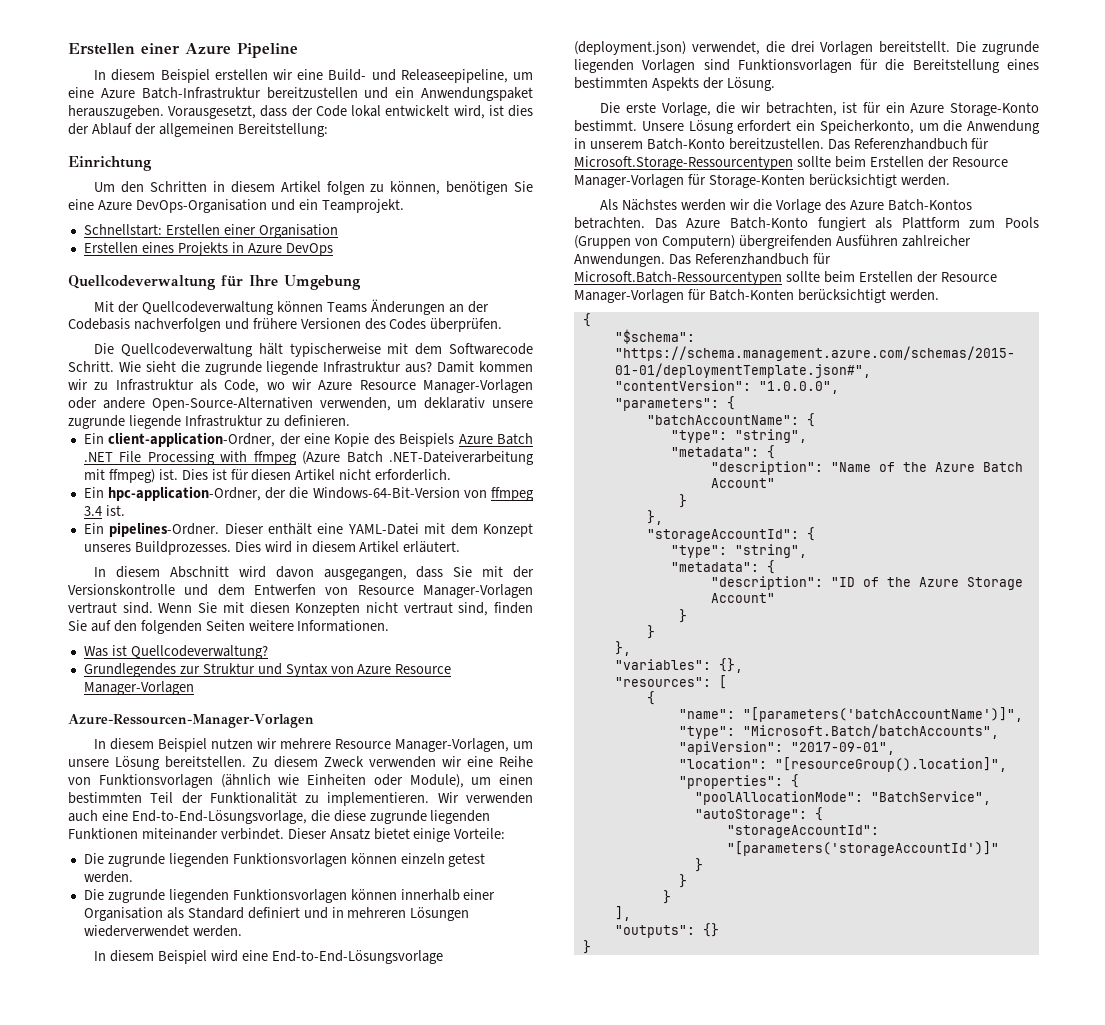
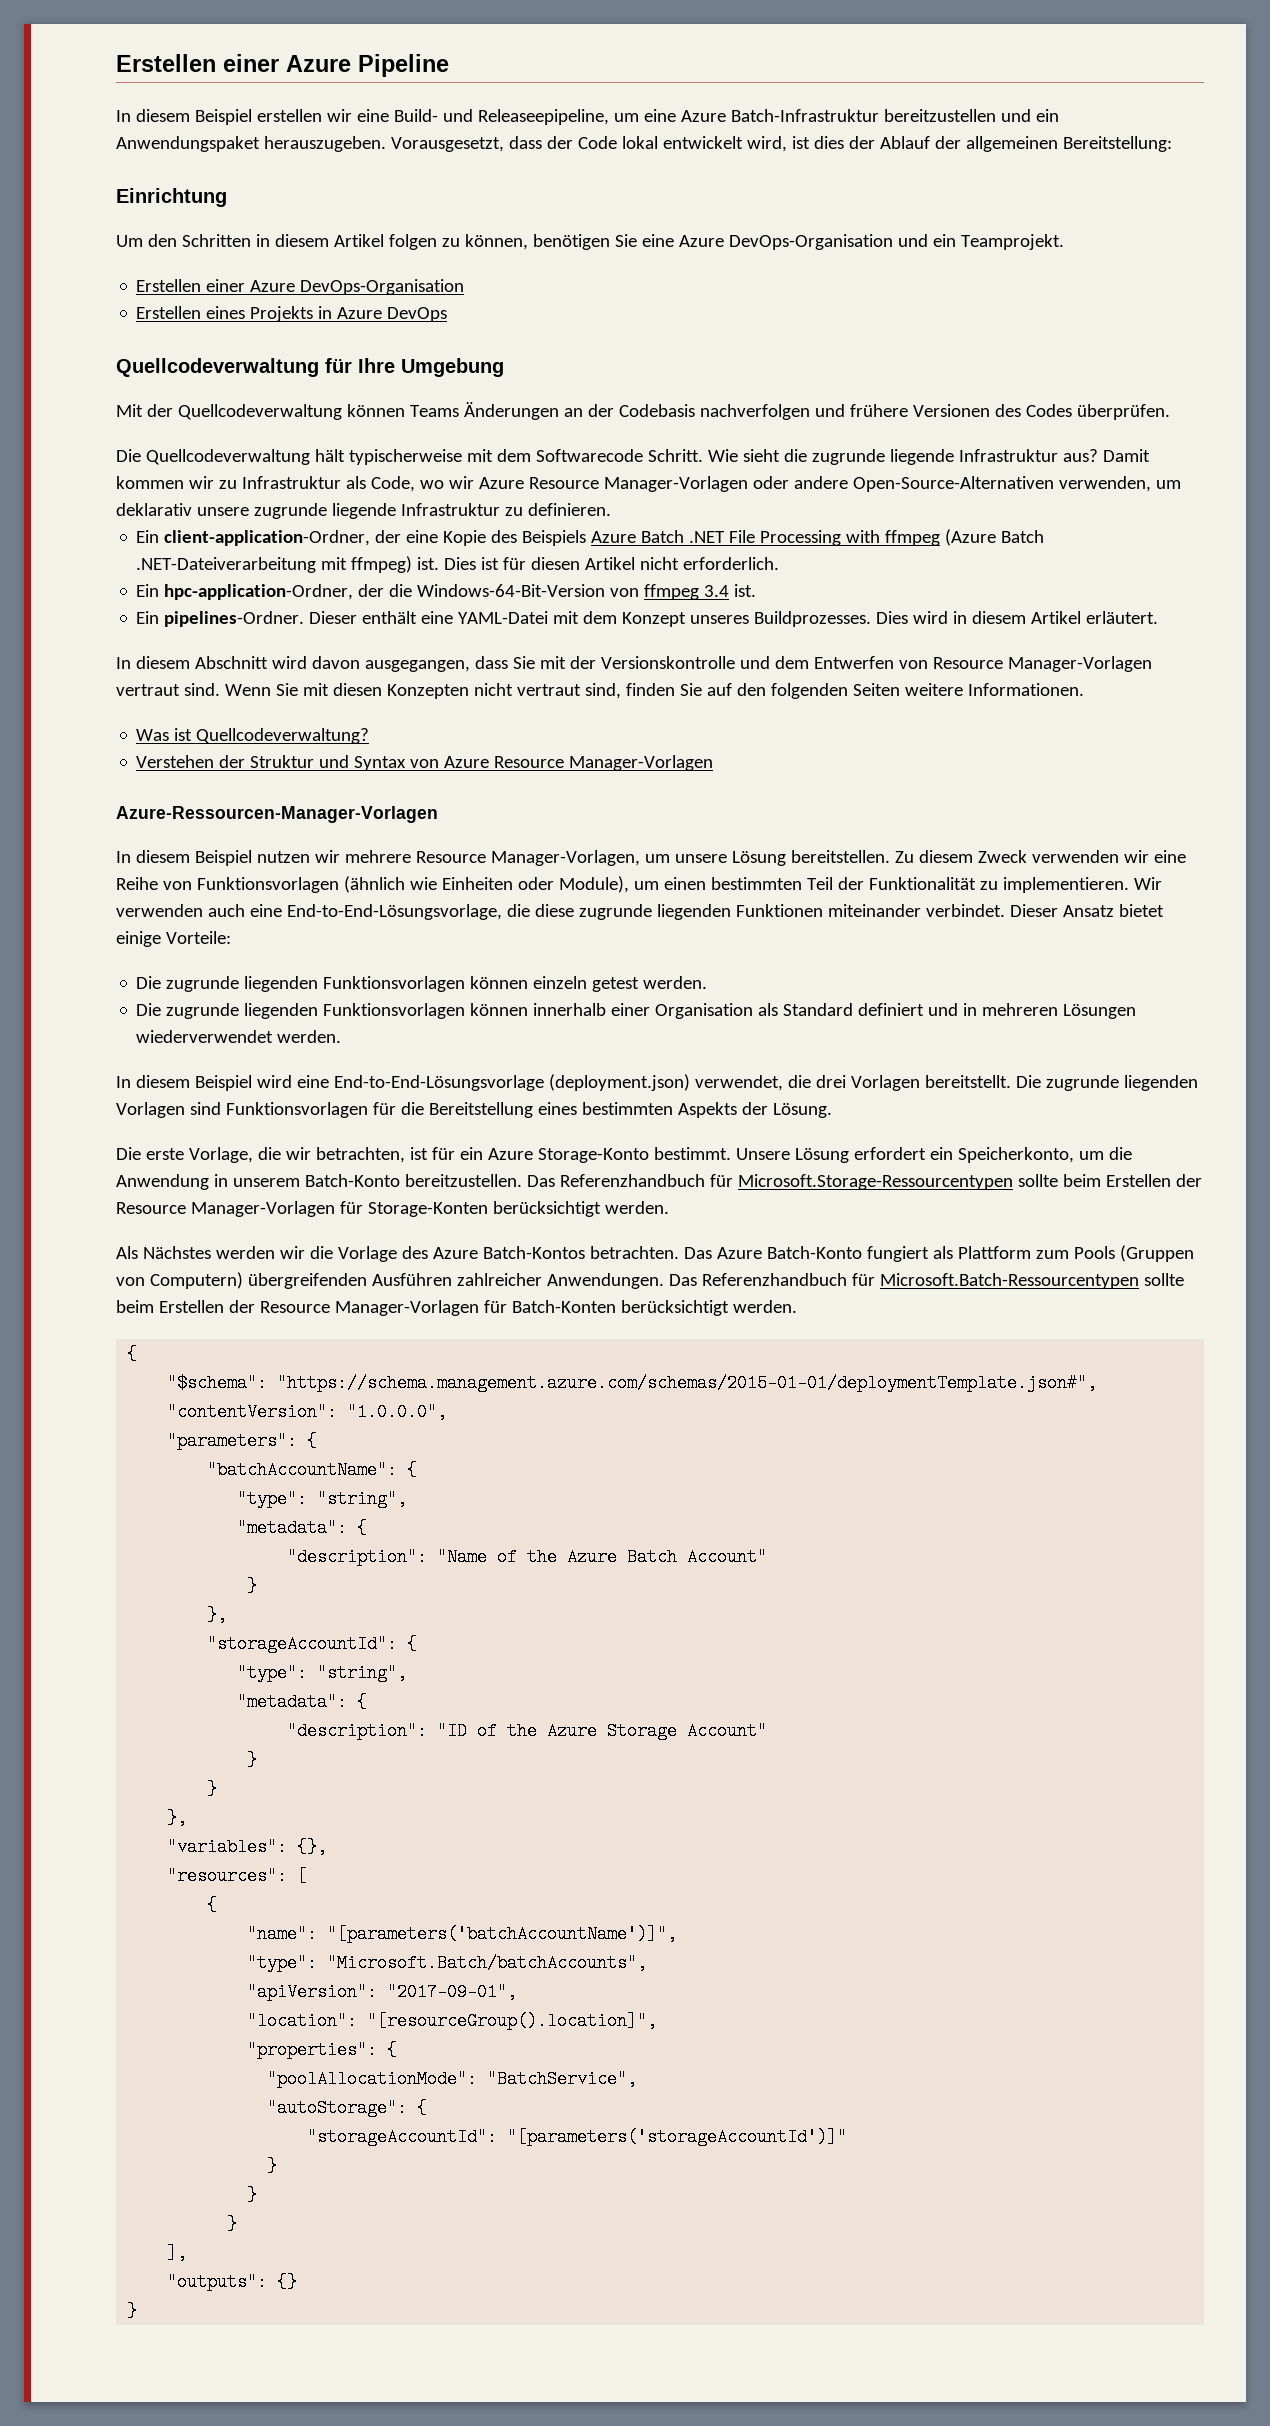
[83,224,338,238] Schnellstart: Erstellen einer Organisation -> [136,279,465,295] Erstellen einer Azure DevOps-Organisation
[83,663,200,677] Grundlegendes zur -> [136,755,246,768] Verstehen der

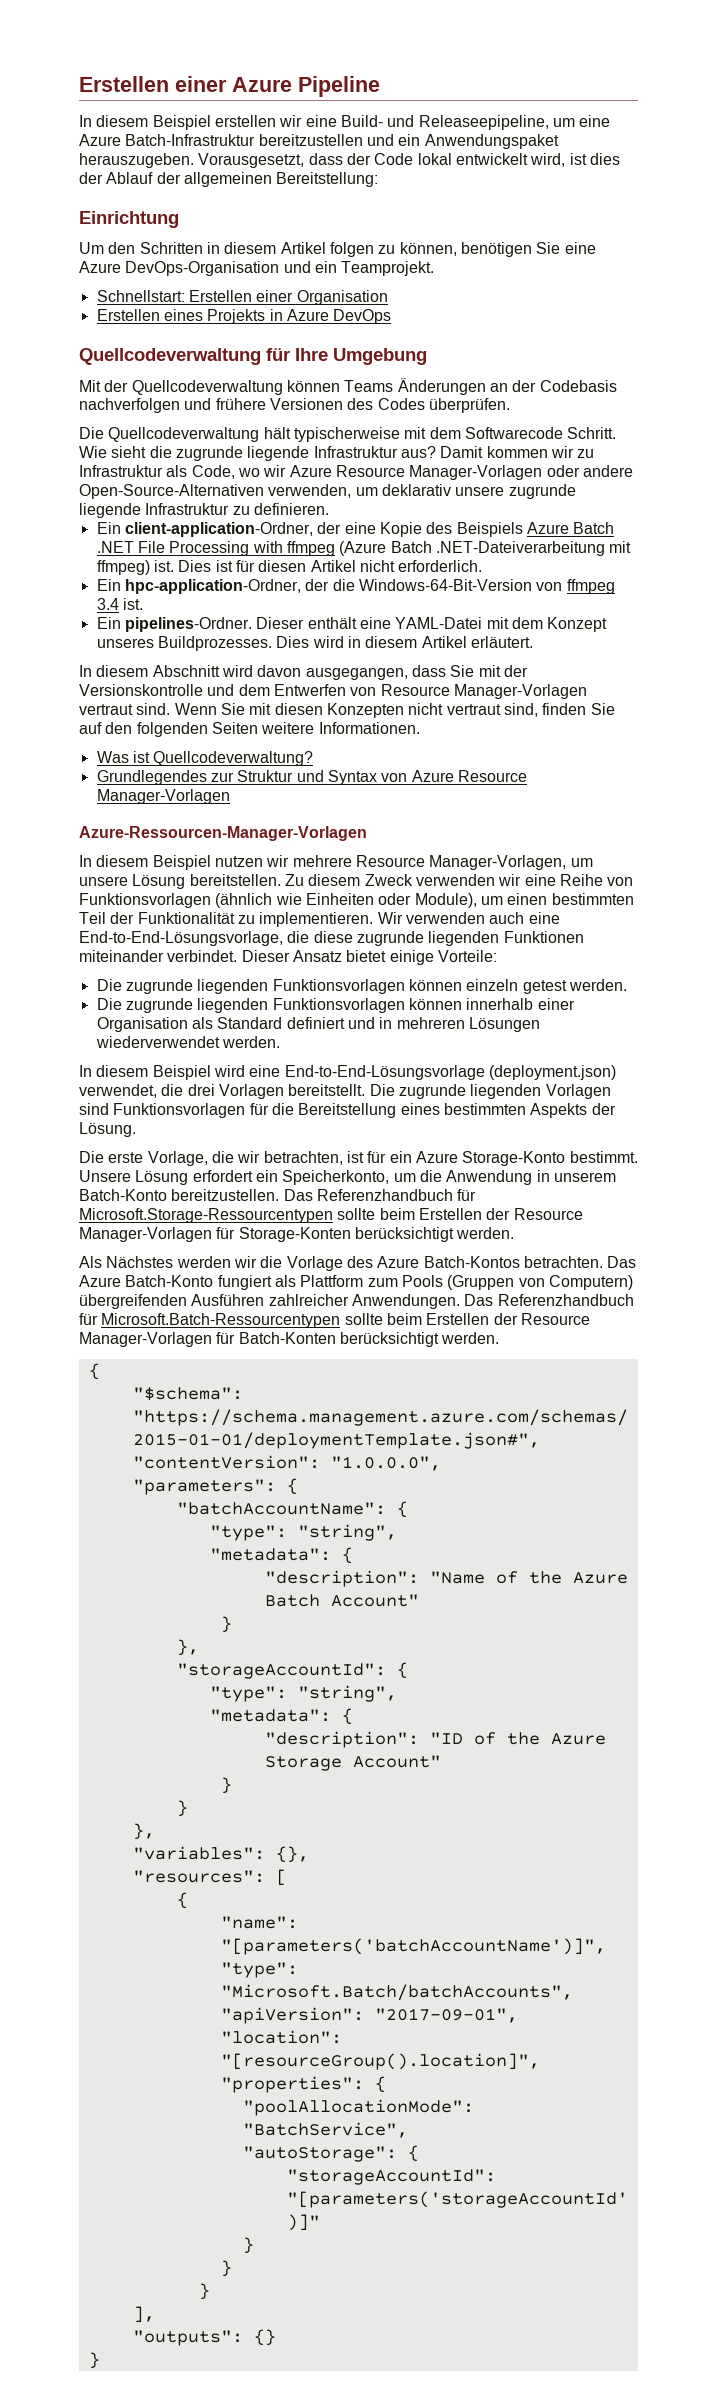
[136,279,465,295] Erstellen einer Azure DevOps-Organisation -> [96,290,388,305] Schnellstart: Erstellen einer Organisation
[136,755,246,768] Verstehen der -> [96,770,234,785] Grundlegendes zur

